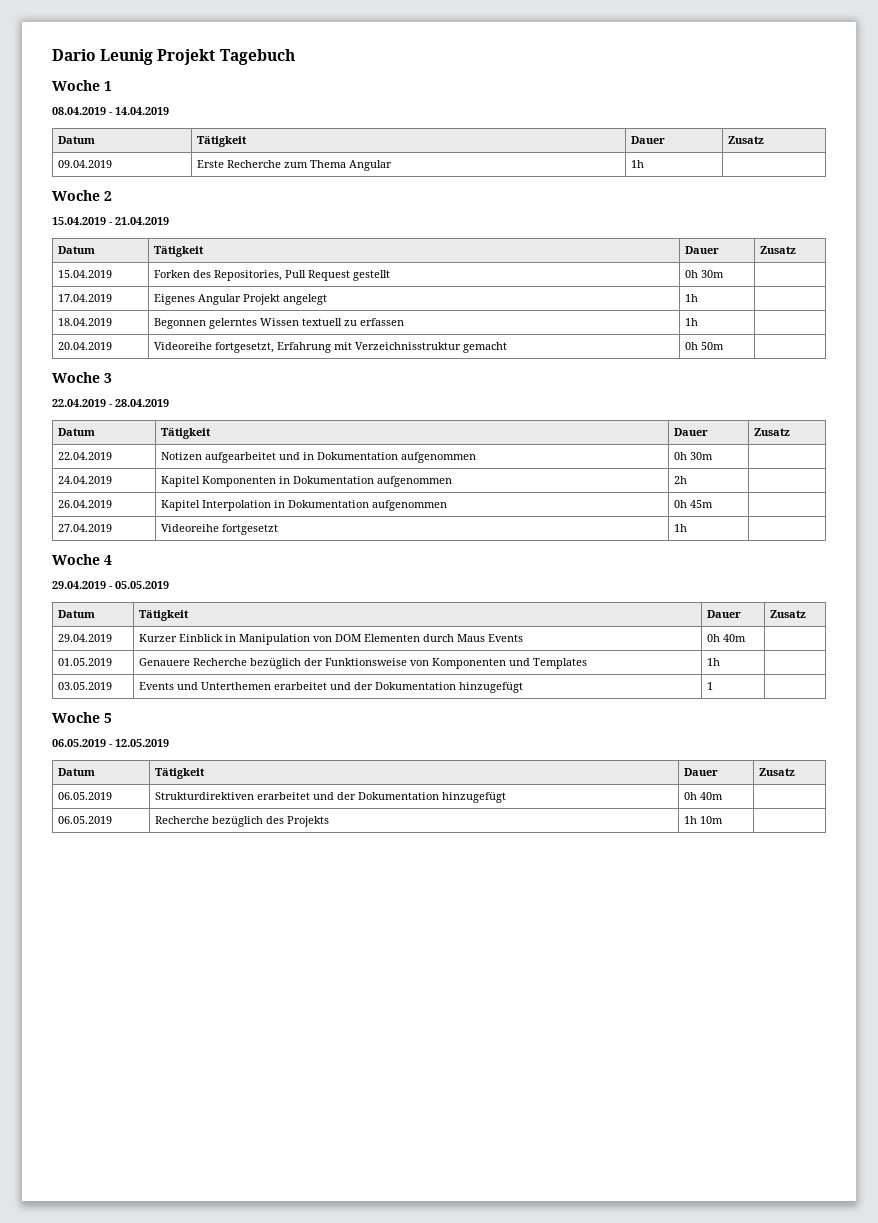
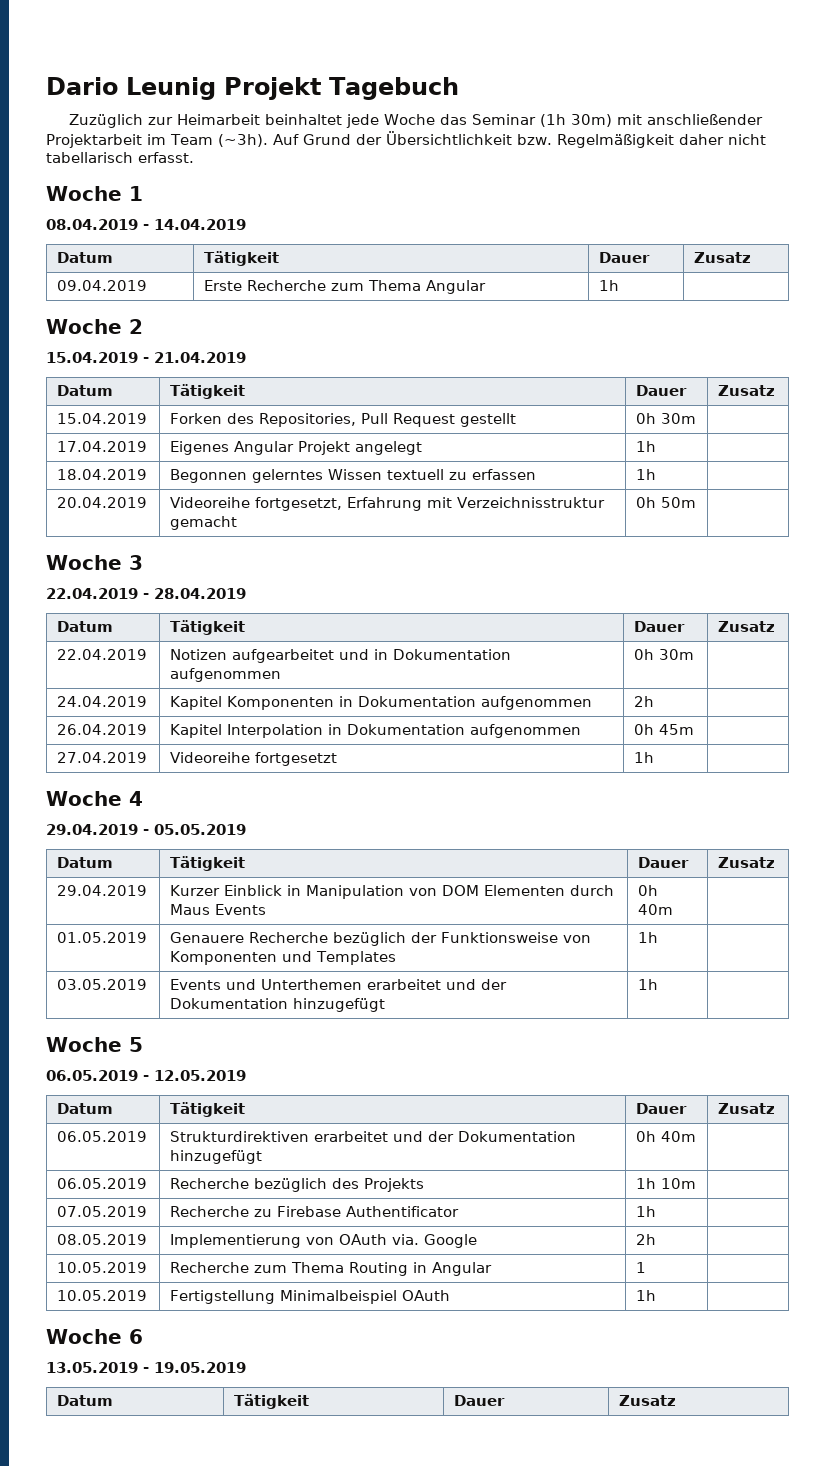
(295, 57) none -> [69,114,763,128] [46,131,766,148] [46,152,194,163] // Zuzüglich zur Heimarbeit beinhaltet jede Woche das Seminar (1h 30m) mit anschließender Projektarbeit im Team (~3h). Auf Grund der Übersichtlichkeit bzw. Regelmäßigkeit daher nicht tabellarisch erfasst.
[707,682,714,690] 1 -> [638,979,659,990] 1h
(724, 820) none -> [57,1206,148,1217] [170,1206,460,1217] [636,1206,657,1217] [57,1234,148,1245] [170,1234,478,1248] [636,1234,657,1245] [57,1262,148,1273] [170,1262,493,1276] [636,1262,647,1273] [57,1290,148,1301] [170,1290,451,1304] [636,1290,657,1301] [46,1329,143,1344] [46,1362,246,1373] [57,1395,114,1406] [234,1394,310,1409] [454,1395,506,1406] [619,1395,677,1406] // 07.05.2019 | Recherche zu Firebase Authentificator | 1h | // 08.05.2019 | Implementierung von OAuth via. Google | 2h | // 10.05.2019 | Recherche zum Thema Routing in Angular | 1 | // 10.05.2019 | Fertigstellung Minimalbeispiel OAuth | 1h | // Woche 6 // 13.05.2019 - 19.05.2019 // Datum | Tätigkeit | Dauer | Zusatz

